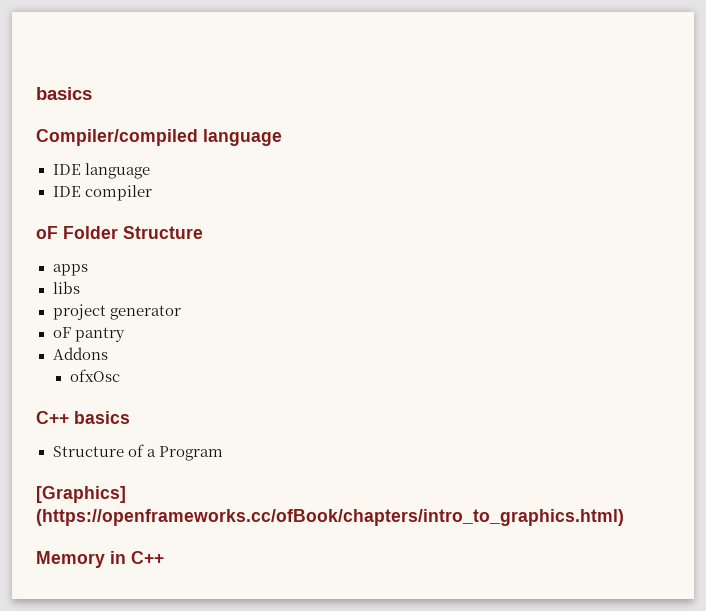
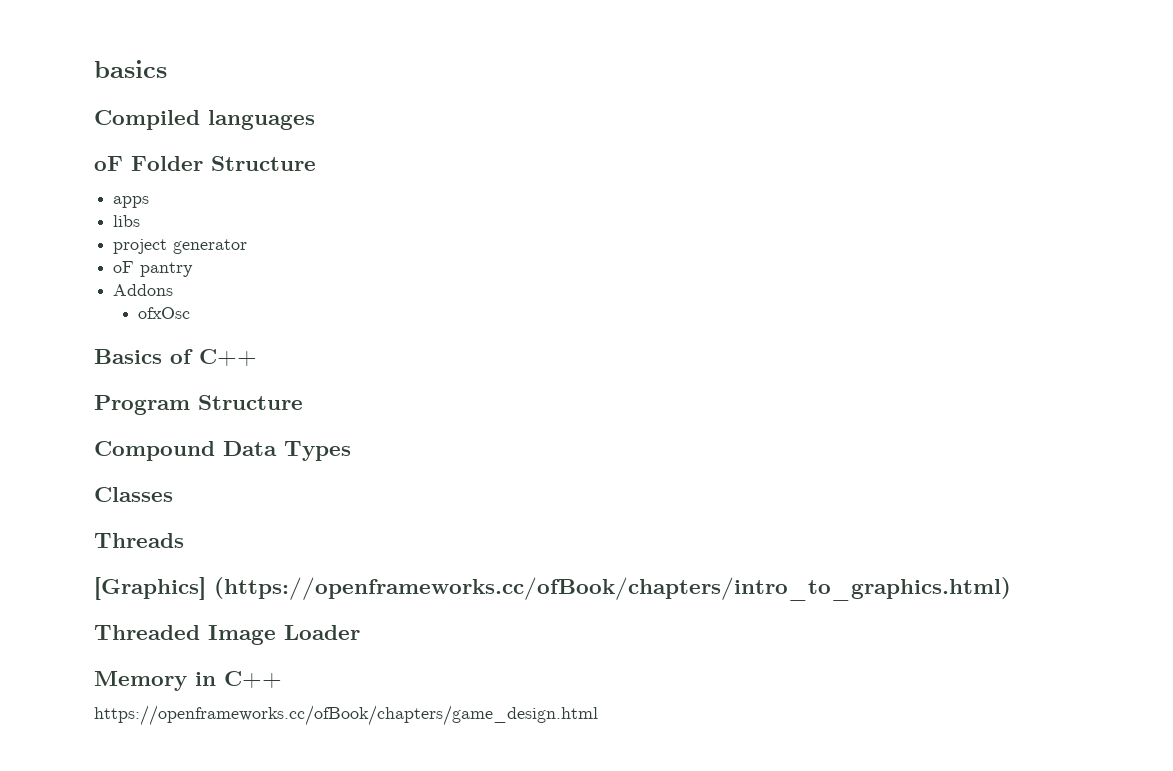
[36,87,92,100] [36,129,282,146] [52,163,150,179] [52,185,152,201] basics // Compiler/compiled language // IDE language // IDE compiler -> [94,60,167,78] [94,110,315,130] basics // Compiled languages
[36,411,130,424] [52,444,223,461] C++ basics // Structure of a Program -> [94,349,257,366] [94,395,303,415] [94,441,351,461] [94,487,173,502] [94,533,184,548] Basics of C++ // Program Structure // Compound Data Types // Classes // Threads
(624, 517) none -> [94,625,360,645] // Threaded Image Loader
(164, 557) none -> [94,705,598,726] // https://openframeworks.cc/ofBook/chapters/game_design.html

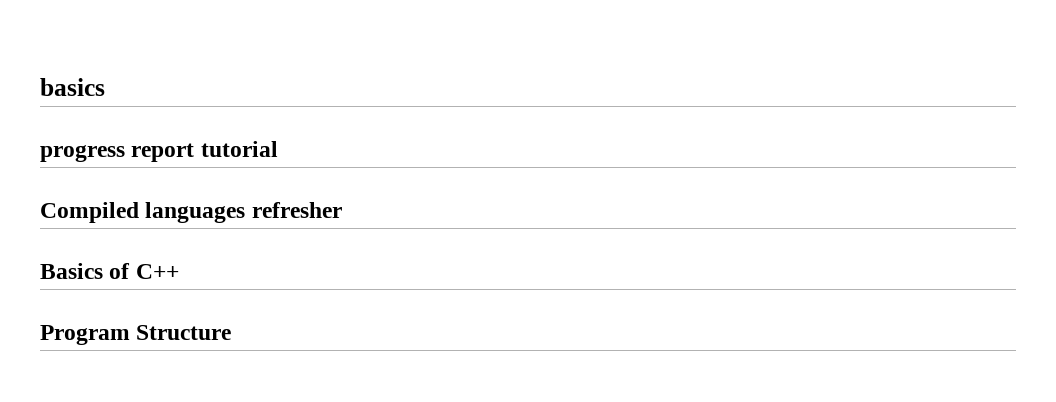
(167, 69) none -> [40,141,278,162] // progress report tutorial
[94,156,316,171] [113,196,150,208] [113,215,141,227] [113,239,248,254] [113,261,194,277] [113,284,174,296] [138,307,191,319] // oF Folder Structure // apps // libs // project generator // oF pantry // Addons // ofxOsc -> [251,202,342,218] refresher
[94,441,351,461] [94,487,173,502] [94,533,184,548] [94,577,1011,601] [94,625,360,645] [94,671,282,691] [94,705,598,726] // Compound Data Types // Classes // Threads // [Graphics] (https://openframeworks.cc/ofBook/chapters/intro_to_graphics.html) // Threaded Image Loader // Memory in C++ // https://openframeworks.cc/ofBook/chapters/game_design.html -> (232, 332) none

